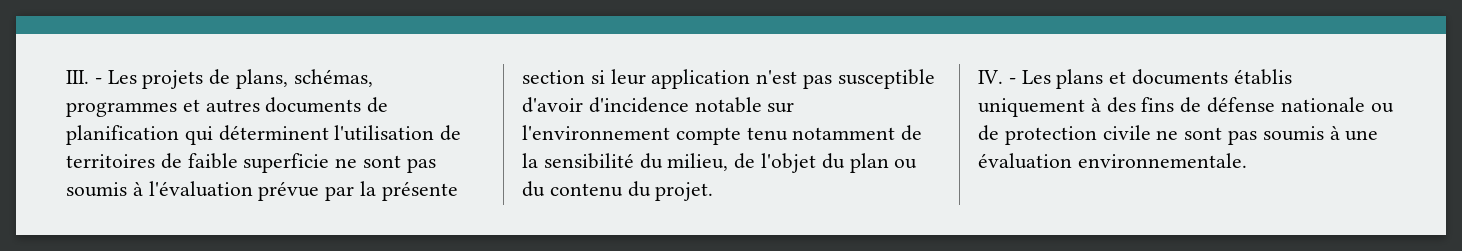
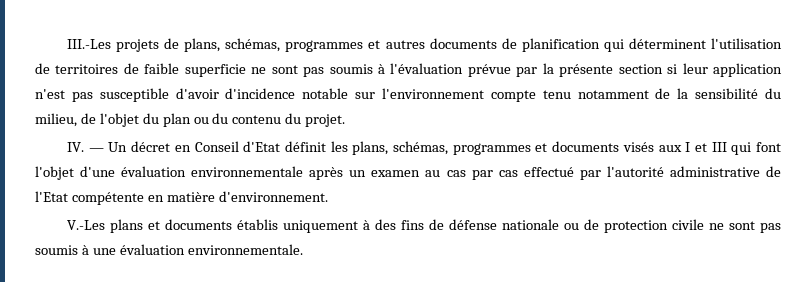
[66,70,137,84] III. - Les -> [67,39,112,49] III.-Les
[1008,70,1051,84] - Les -> [88,141,781,155] [35,166,782,180] [35,191,328,205] [67,220,106,230] ― Un décret en Conseil d'Etat définit les plans, schémas, programmes et documents visés aux I et III qui font l'objet d'une évaluation environnementale après un examen au cas par cas effectué par l'autorité administrative de l'Etat compétente en matière d'environnement. // V.-Les

